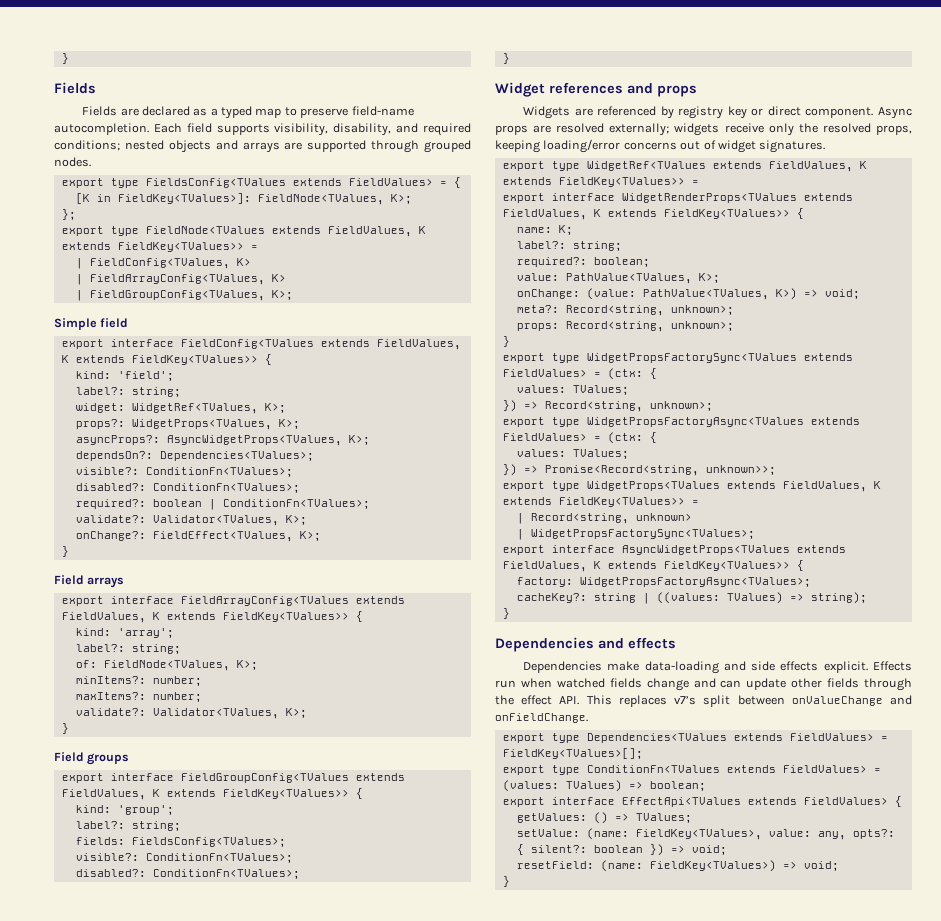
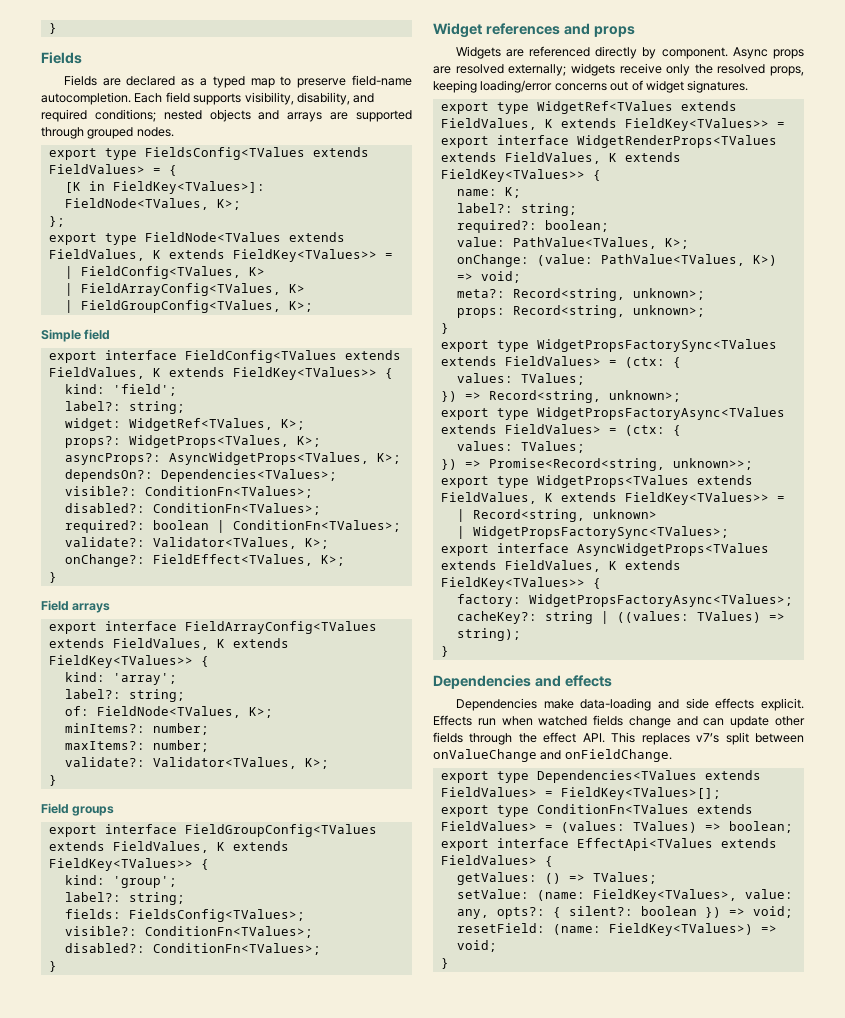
[660,106,801,119] by registry key or direct -> [595,46,657,59] directly by

